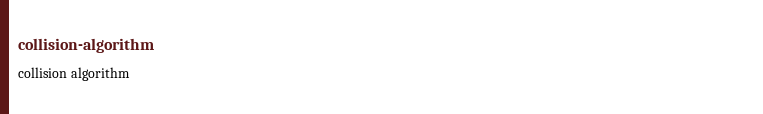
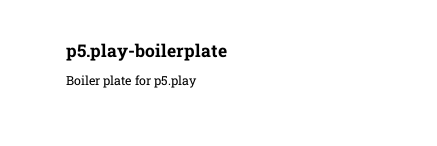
[18,38,154,53] [18,67,130,81] collision-algorithm // collision algorithm -> [66,43,227,61] [66,75,198,88] p5.play-boilerplate // Boiler plate for p5.play

